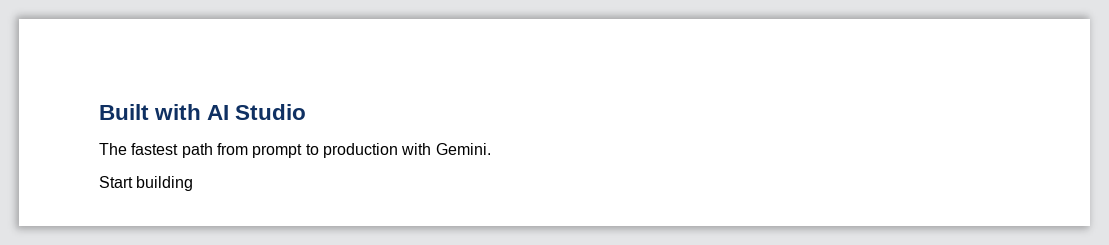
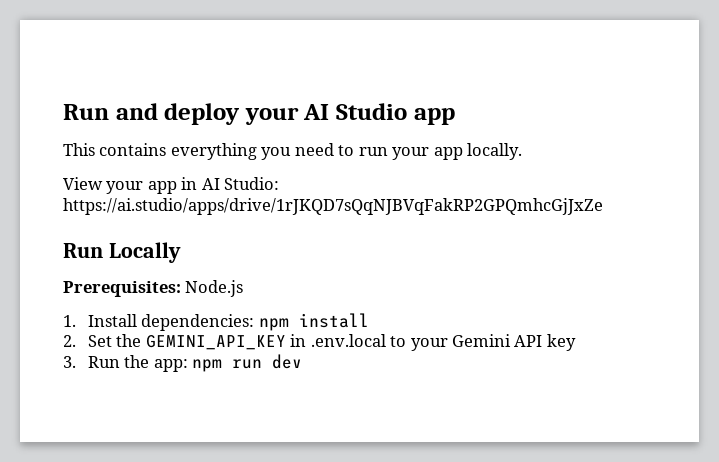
[99,104,307,120] [99,143,491,158] [99,176,194,191] Built with AI Studio // The fastest path from prompt to production with Gemini. // Start building -> [63,103,455,125] [63,143,523,160] [63,177,280,194] [63,198,603,215] [63,242,181,263] [63,280,244,297] [63,313,369,331] [63,334,576,351] [63,354,303,372] Run and deploy your AI Studio app // This contains everything you need to run your app locally. // View your app in AI Studio: https://ai.studio/apps/drive/1rJKQD7sQqNJBVqFakRP2GPQmhcGjJxZe // Run Locally // Prerequisites: Node.js // 1. Install dependencies: npm install // 2. Set the GEMINI_API_KEY in .env.local to your Gemini API key // 3. Run the app: npm run dev

